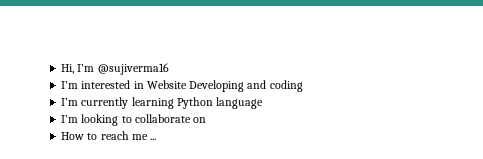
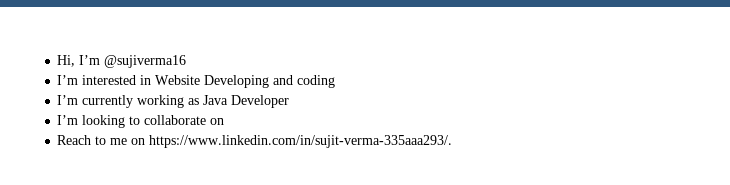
[131,97,264,109] learning Python language -> [137,95,290,108] working as Java Developer
[61,131,157,140] How to reach me ... -> [57,135,453,148] Reach to me on https://www.linkedin.com/in/sujit-verma-335aaa293/.

